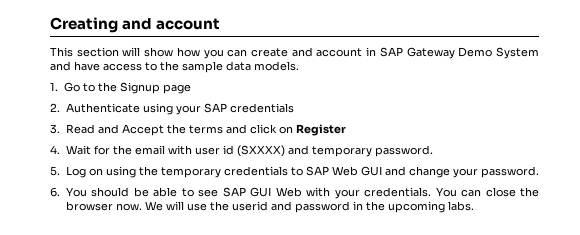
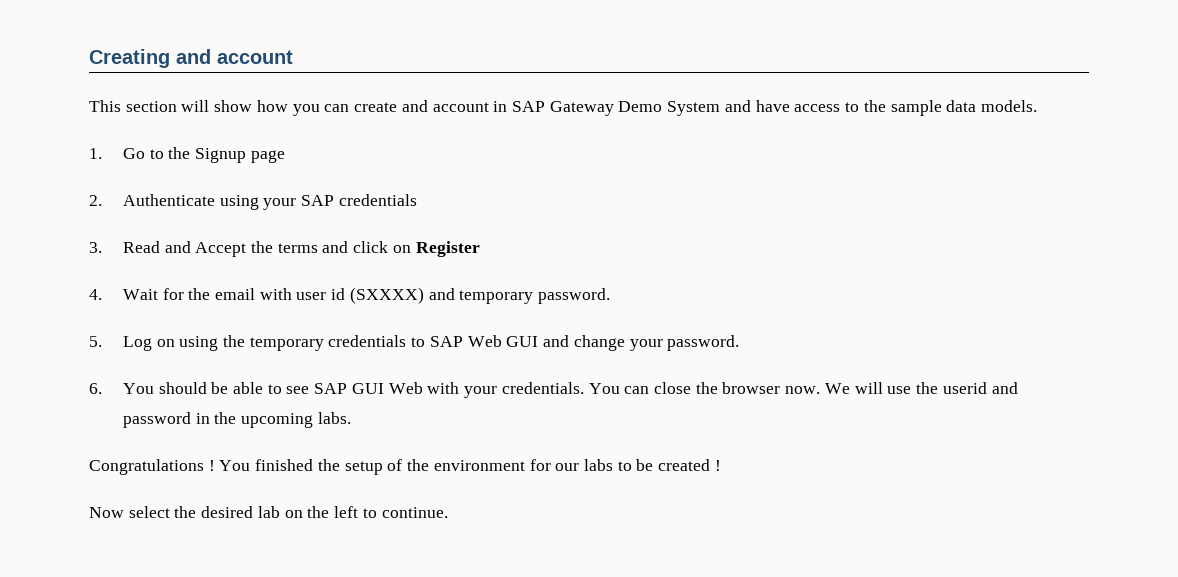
(474, 206) none -> [89,459,721,475] [89,506,448,518] // Congratulations ! You finished the setup of the environment for our labs to be created ! // Now select the desired lab on the left to continue.

